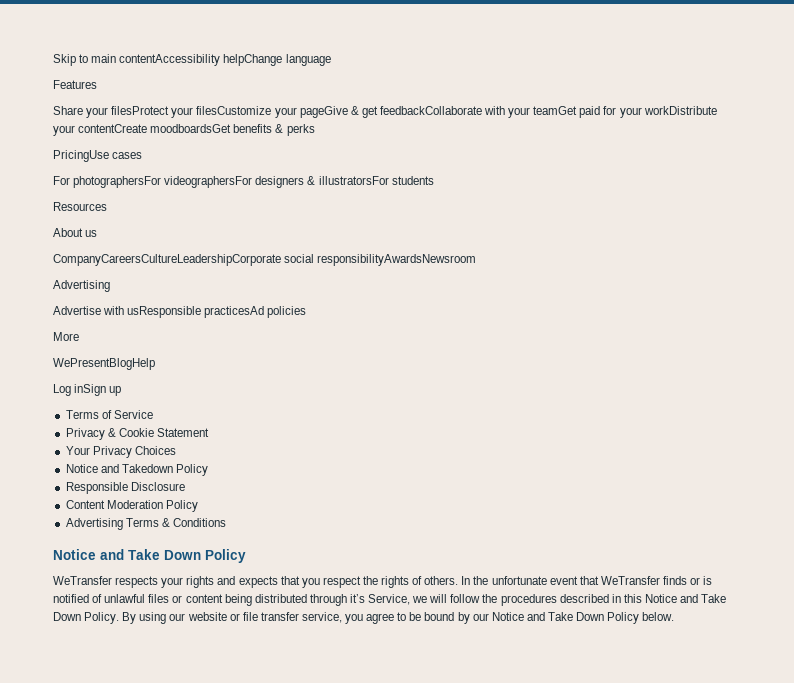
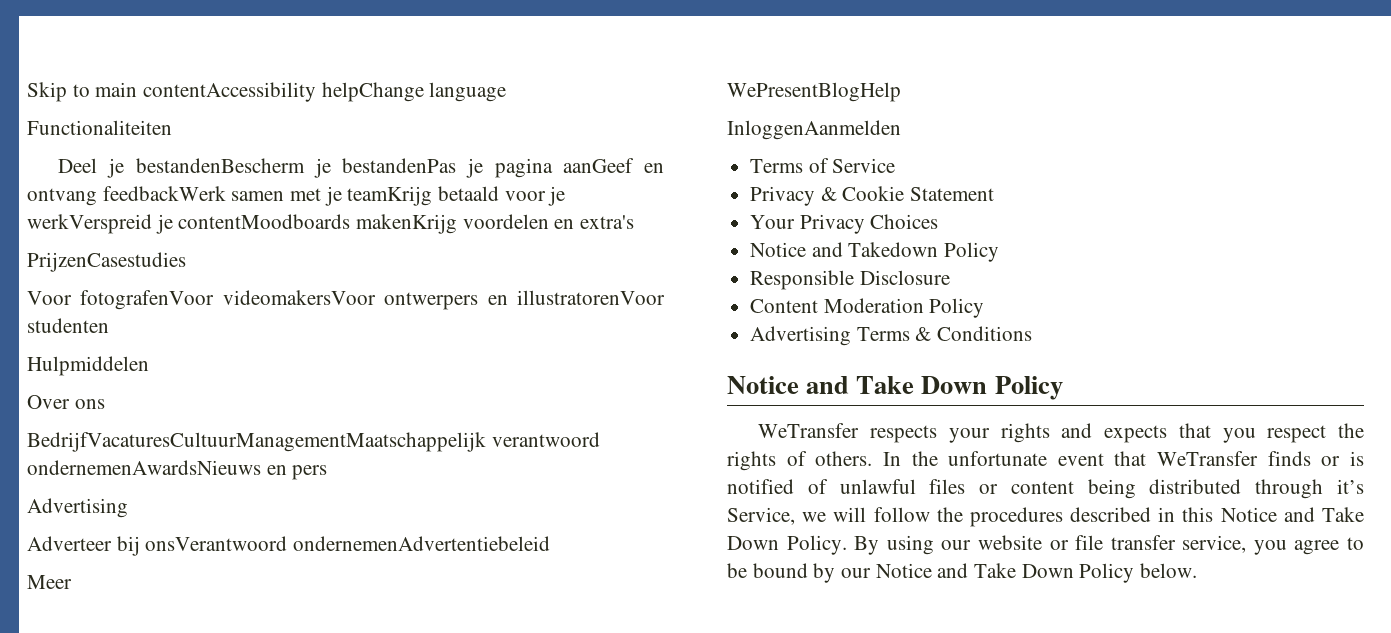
[53,80,97,89] [53,106,717,118] [53,124,315,136] [53,150,143,162] [53,176,434,188] [53,202,107,211] [53,228,98,237] [53,254,477,266] [53,280,110,292] [53,306,307,318] [53,332,79,341] [53,358,155,370] [53,384,122,396] Features // Share your filesProtect your filesCustomize your pageGive & get feedbackCollaborate with your teamGet paid for your workDistribute your contentCreate moodboardsGet benefits & perks // PricingUse cases // For photographersFor videographersFor designers & illustratorsFor students // Resources // About us // CompanyCareersCultureLeadershipCorporate social responsibilityAwardsNewsroom // Advertising // Advertise with usResponsible practicesAd policies // More // WePresentBlogHelp // Log inSign up -> [27,120,172,135] [58,158,664,178] [27,186,566,206] [27,214,635,234] [27,252,186,272] [27,290,666,310] [27,318,109,333] [27,356,149,376] [27,395,105,409] [27,432,600,452] [27,460,328,480] [27,498,128,518] [27,536,551,556] [27,575,72,589] [727,82,901,102] [727,120,901,140] Functionaliteiten // Deel je bestandenBescherm je bestandenPas je pagina aanGeef en ontvang feedbackWerk samen met je teamKrijg betaald voor je werkVerspreid je contentMoodboards makenKrijg voordelen en extra's // PrijzenCasestudies // Voor fotografenVoor videomakersVoor ontwerpers en illustratorenVoor studenten // Hulpmiddelen // Over ons // BedrijfVacaturesCultuurManagementMaatschappelijk verantwoord ondernemenAwardsNieuws en pers // Advertising // Adverteer bij onsVerantwoord ondernemenAdvertentiebeleid // Meer // WePresentBlogHelp // InloggenAanmelden

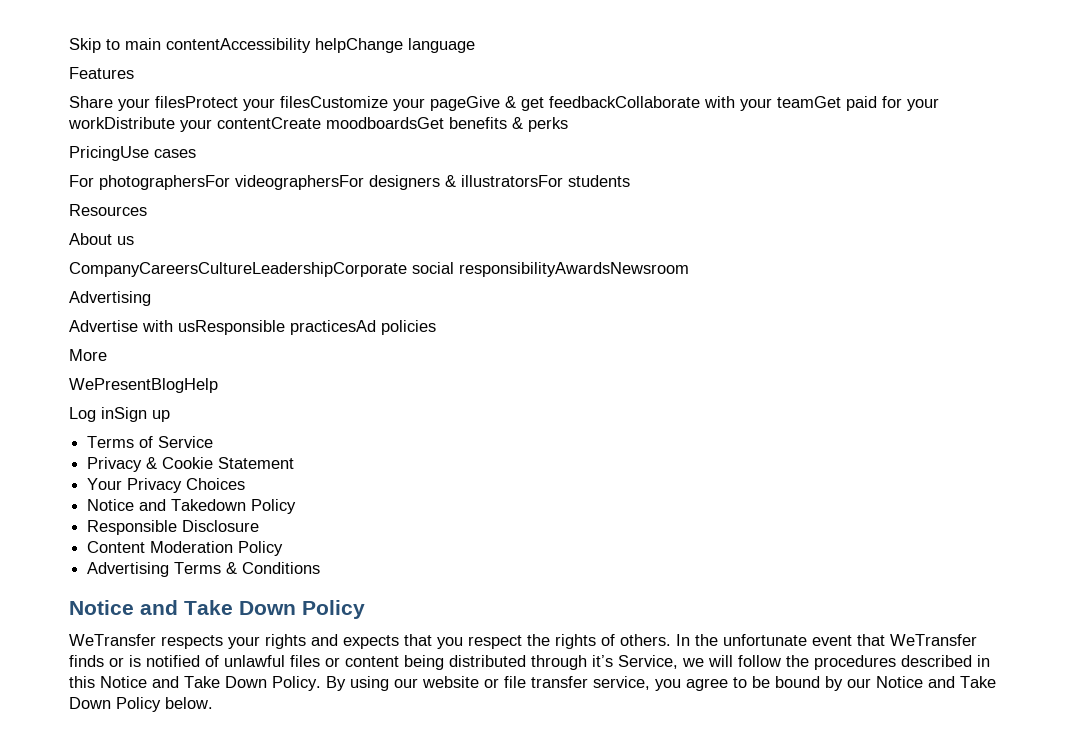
[27,120,172,135] [58,158,664,178] [27,186,566,206] [27,214,635,234] [27,252,186,272] [27,290,666,310] [27,318,109,333] [27,356,149,376] [27,395,105,409] [27,432,600,452] [27,460,328,480] [27,498,128,518] [27,536,551,556] [27,575,72,589] [727,82,901,102] [727,120,901,140] Functionaliteiten // Deel je bestandenBescherm je bestandenPas je pagina aanGeef en ontvang feedbackWerk samen met je teamKrijg betaald voor je werkVerspreid je contentMoodboards makenKrijg voordelen en extra's // PrijzenCasestudies // Voor fotografenVoor videomakersVoor ontwerpers en illustratorenVoor studenten // Hulpmiddelen // Over ons // BedrijfVacaturesCultuurManagementMaatschappelijk verantwoord ondernemenAwardsNieuws en pers // Advertising // Adverteer bij onsVerantwoord ondernemenAdvertentiebeleid // Meer // WePresentBlogHelp // InloggenAanmelden -> [69,67,134,79] [69,96,939,111] [68,117,568,132] [69,146,196,161] [69,175,630,190] [69,204,147,216] [69,233,134,245] [69,262,689,277] [69,291,151,306] [69,320,436,335] [69,349,107,361] [69,378,218,393] [69,407,170,422] Features // Share your filesProtect your filesCustomize your pageGive & get feedbackCollaborate with your teamGet paid for your workDistribute your contentCreate moodboardsGet benefits & perks // PricingUse cases // For photographersFor videographersFor designers & illustratorsFor students // Resources // About us // CompanyCareersCultureLeadershipCorporate social responsibilityAwardsNewsroom // Advertising // Advertise with usResponsible practicesAd policies // More // WePresentBlogHelp // Log inSign up

